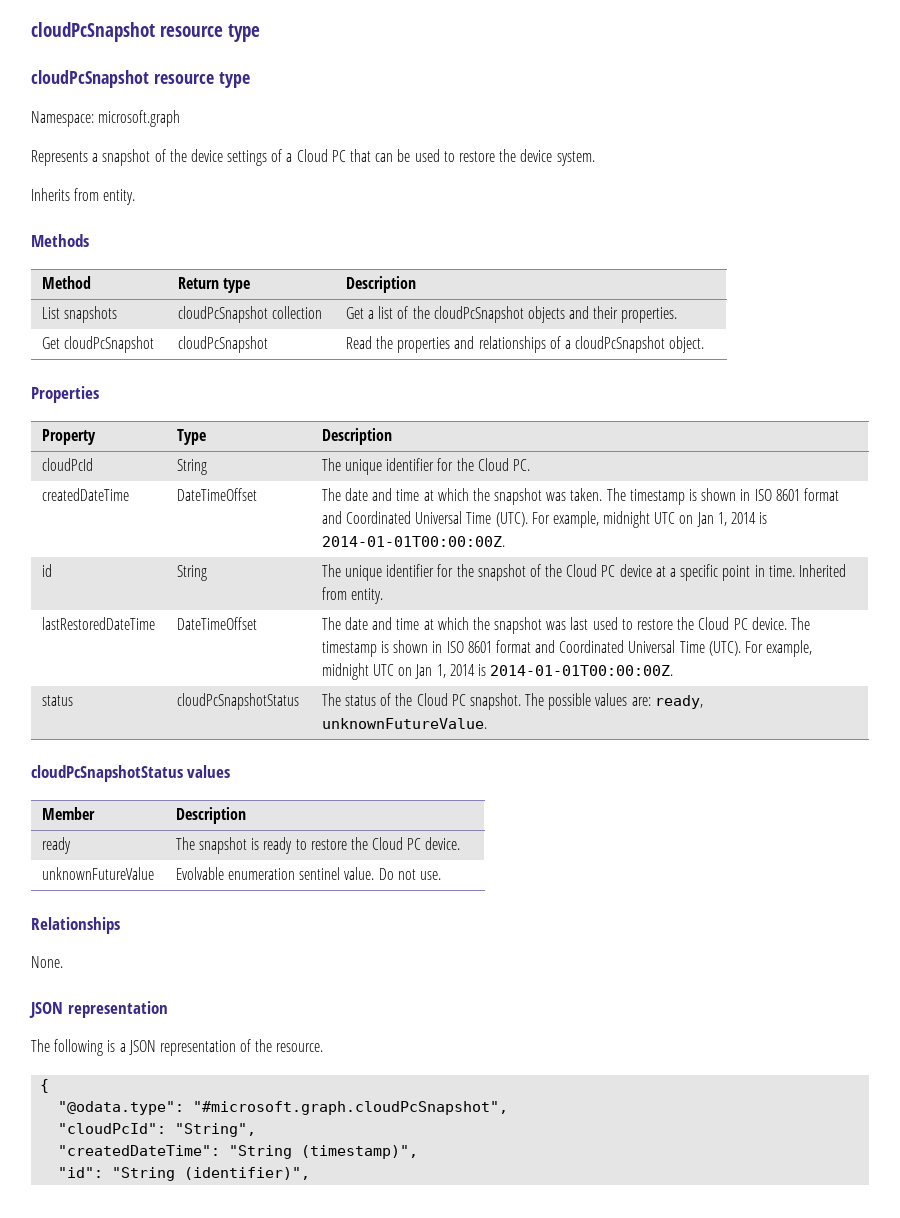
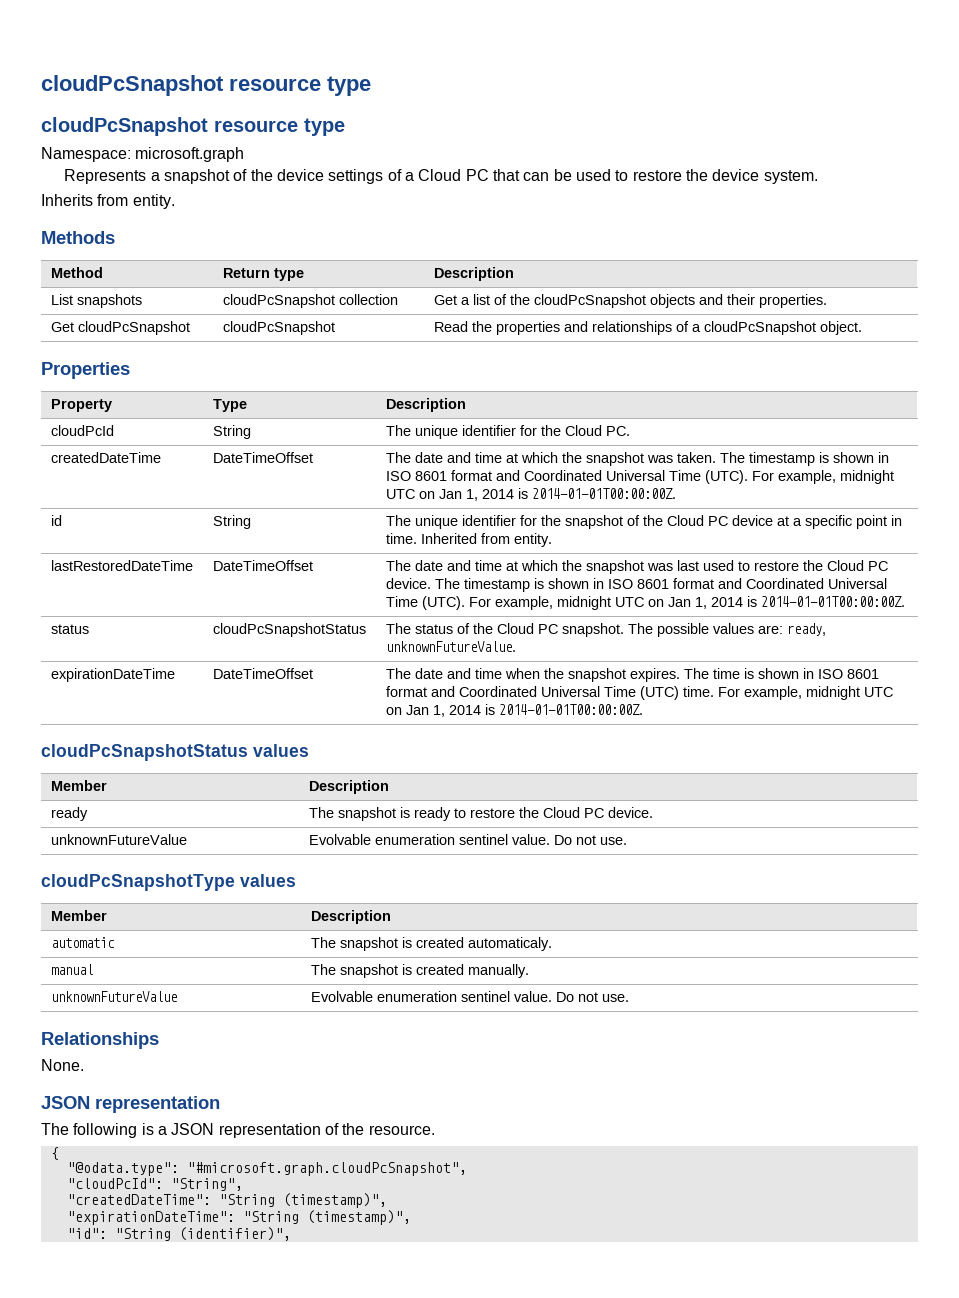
(487, 723) none -> [50,668,175,682] [212,668,313,679] [385,668,879,682] [385,686,893,700] [385,704,643,717] // expirationDateTime | DateTimeOffset | The date and time when the snapshot expires. The time is shown in ISO 8601 format and Coordinated Universal Time (UTC) time. For example, midnight UTC on Jan 1, 2014 is 2014-01-01T00:00:00Z.
(441, 875) none -> [41,874,296,891] [50,910,107,921] [310,910,391,924] [50,937,115,948] [310,937,552,951] [50,964,93,975] [310,964,529,978] [50,991,177,1002] [310,991,629,1002] // cloudPcSnapshotType values // Member | Description // automatic | The snapshot is created automaticaly. // manual | The snapshot is created manually. // unknownFutureValue | Evolvable enumeration sentinel value. Do not use.
(419, 1152) none -> [66,1210,411,1225] // "expirationDateTime": "String (timestamp)",

